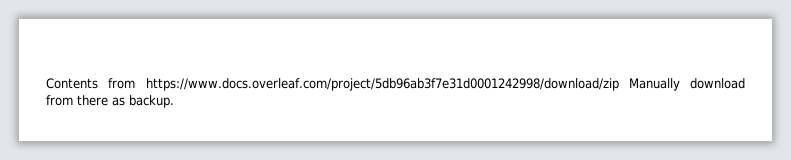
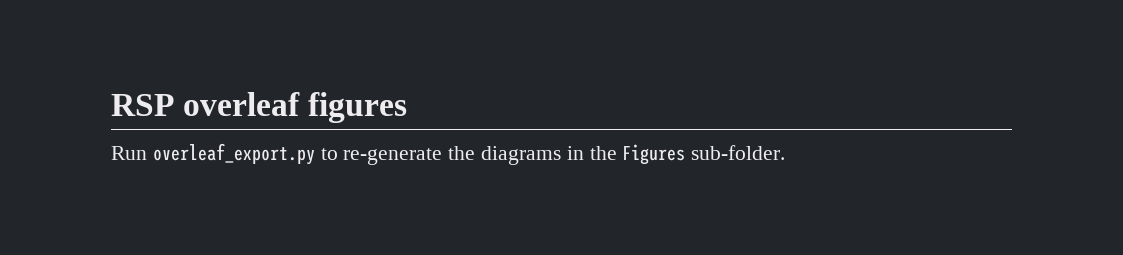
[46,78,745,91] [46,95,174,108] Contents from https://www.docs.overleaf.com/project/5db96ab3f7e31d0001242998/download/zip Manually download from there as backup. -> [111,92,408,123] [111,143,786,165] RSP overleaf figures // Run overleaf_export.py to re-generate the diagrams in the Figures sub-folder.

